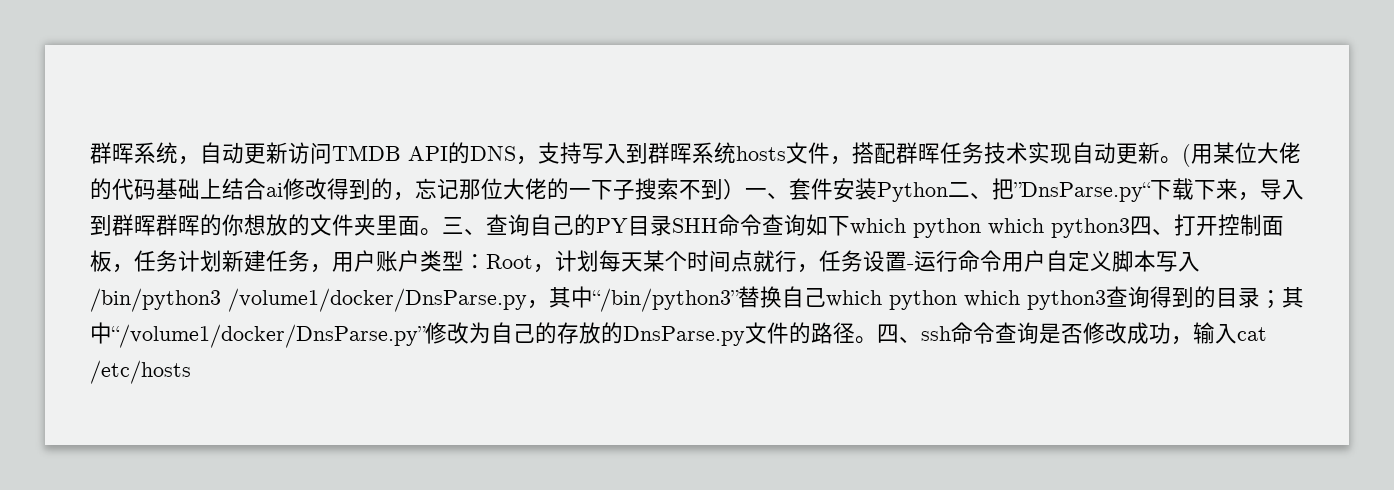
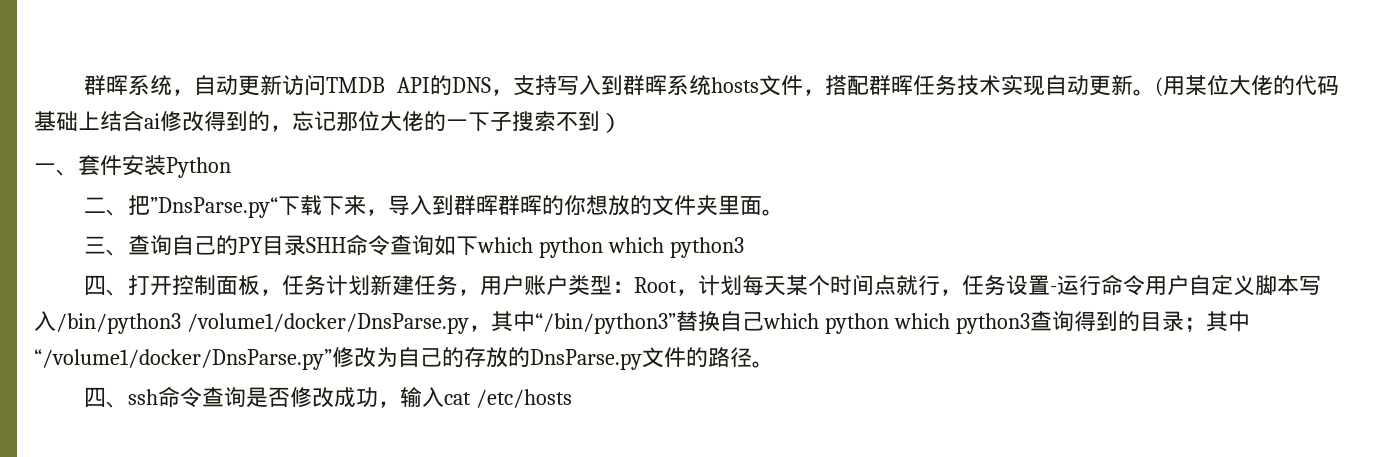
(745, 189) none -> (622, 123) //
(948, 192) none -> (231, 167) //
(442, 232) none -> (784, 212) //
(1130, 228) none -> (744, 247) //
(877, 340) none -> (774, 364) //

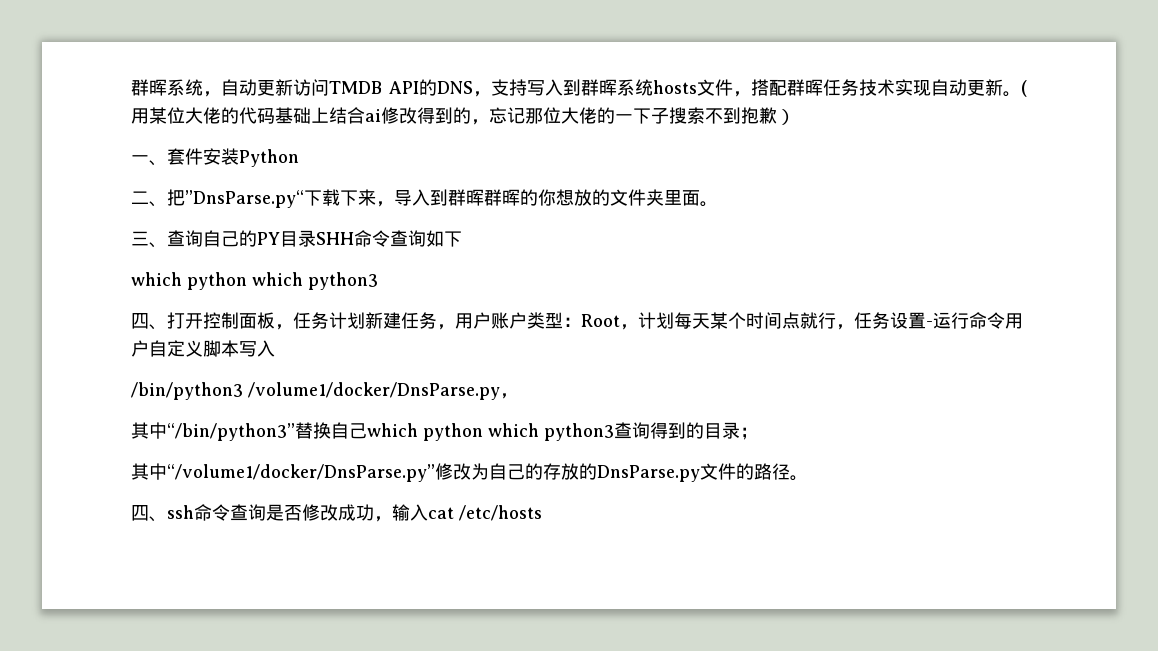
(600, 121) none -> [741,107,777,124] 抱歉
(478, 245) none -> (462, 239) //
(56, 321) none -> (275, 348) //
(491, 328) none -> (518, 396) //
(1206, 324) none -> (758, 433) //

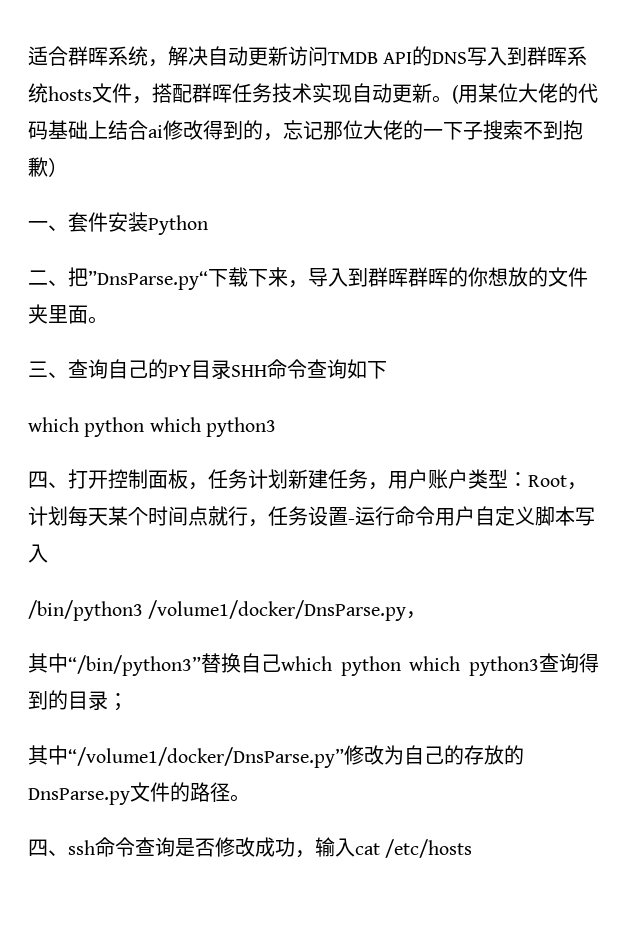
(131, 87) none -> [28,46,68,66] 适合
(221, 94) none -> [168,46,208,66] 解决
[473,79,527,97] ，支持 -> (468, 58) none

